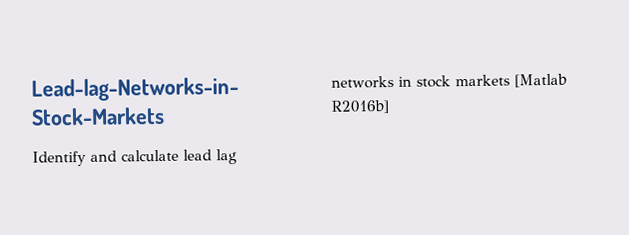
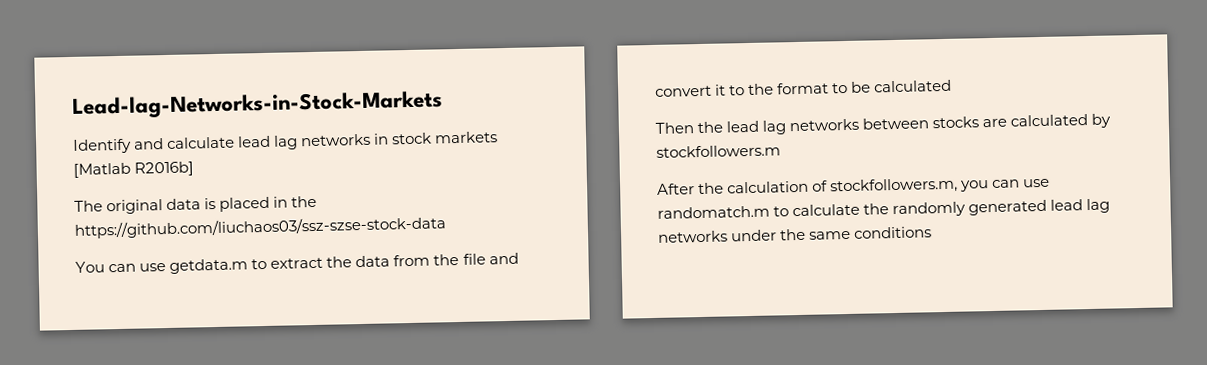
(389, 107) none -> [74,195,318,215] [74,215,446,239] [75,252,519,274] [655,79,953,97] [655,113,1112,135] [656,144,781,158] [657,177,1051,195] [657,198,1111,219] [658,226,933,243] // The original data is placed in the https://github.com/liuchaos03/ssz-szse-stock-data // You can use getdata.m to extract the data from the file and convert it to the format to be calculated // Then the lead lag networks between stocks are calculated by stockfollowers.m // After the calculation of stockfollowers.m, you can use randomatch.m to calculate the randomly generated lead lag networks under the same conditions

